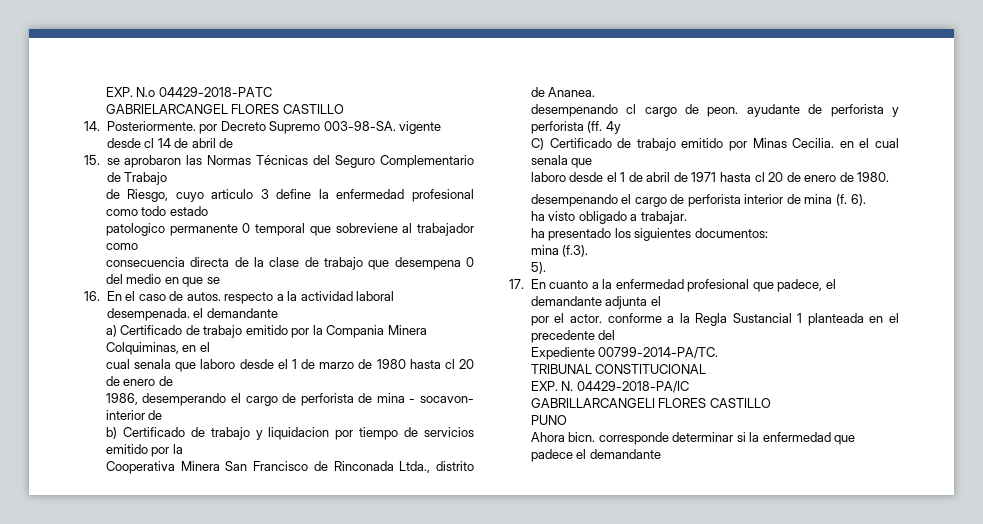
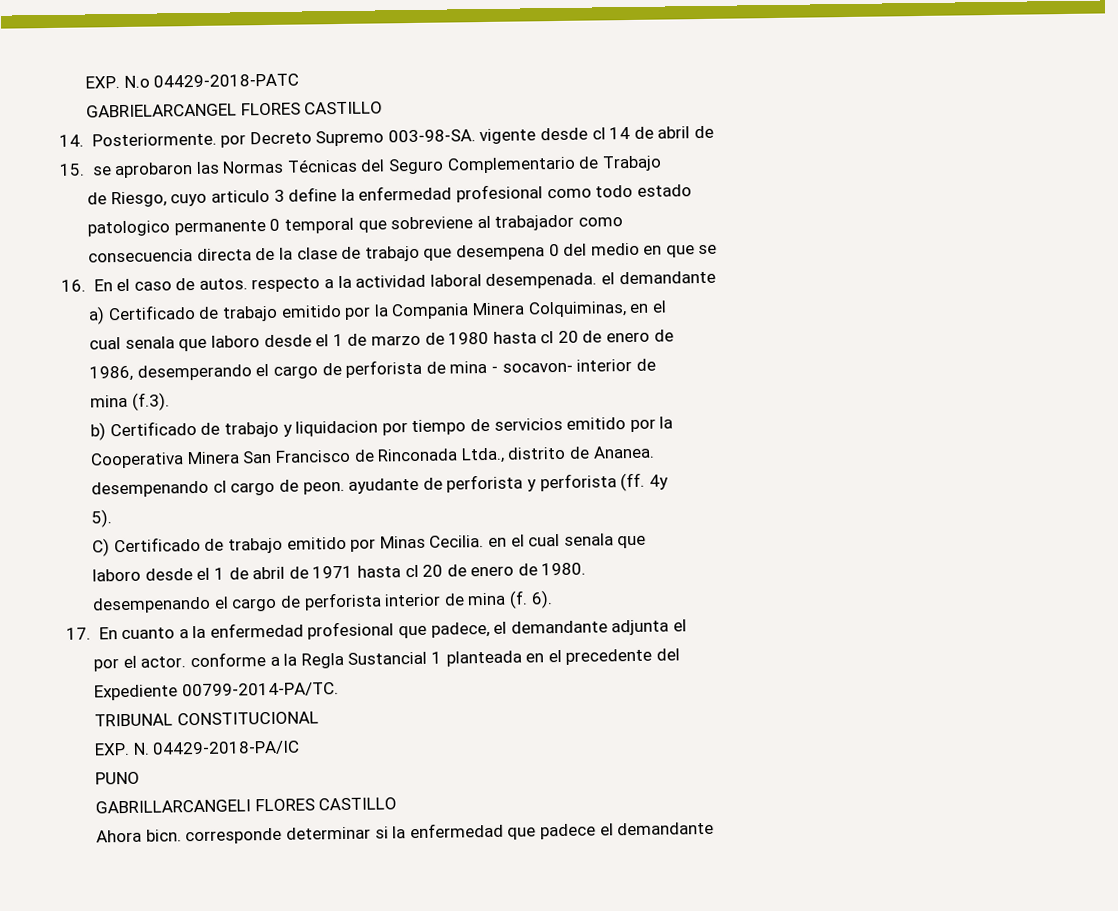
(163, 415) none -> [90,392,170,411] // mina (f.3).
(621, 127) none -> [91,509,113,528] // 5).
[530,211,687,224] [530,228,768,241] [530,245,589,257] [530,262,546,274] // ha visto obligado a trabajar. // ha presentado los siguientes documentos: // mina (f.3). // 5). -> (553, 599) none
(689, 387) none -> [95,771,141,785] // PUNO
[530,415,567,425] // PUNO -> (398, 804) none

